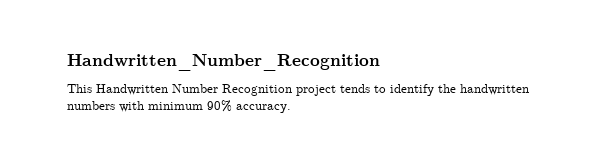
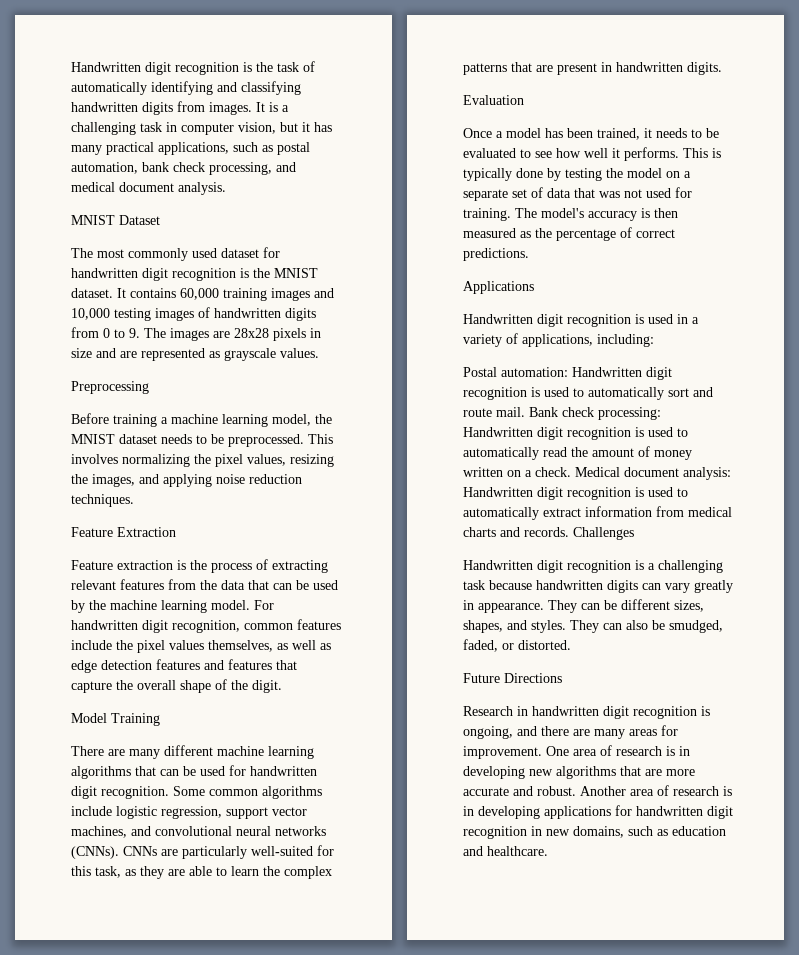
[67,54,380,71] [67,84,529,96] [67,100,291,113] Handwritten_Number_Recognition // This Handwritten Number Recognition project tends to identify the handwritten numbers with minimum 90% accuracy. -> [71,61,315,75] [71,81,301,95] [71,101,289,115] [71,122,332,135] [71,142,310,155] [71,162,296,175] [71,182,226,195] [71,215,160,225] [71,247,280,261] [71,268,318,281] [71,288,334,301] [71,307,316,321] [71,327,321,341] [71,348,319,361] [71,381,149,394] [71,413,332,427] [71,434,333,447] [71,454,334,467] [71,474,302,487] [71,494,134,507] [71,527,176,537] [71,559,328,573] [71,579,338,590] [71,600,274,613] [71,619,341,633] [71,640,331,653] [71,659,297,673] [71,679,282,693] [71,713,160,726] [71,745,314,759] [71,765,317,779] [71,786,322,799] [71,806,307,819] [71,826,326,838] [71,845,334,859] [71,866,332,879] [463,62,722,75] [463,95,524,105] [463,128,719,140] [463,147,721,161] [463,168,691,181] [463,187,692,201] [463,208,678,221] [463,227,675,241] [463,248,529,261] [463,281,534,294] [463,314,699,327] [463,333,654,347] [463,367,672,380] [463,387,713,400] [463,407,661,420] [463,427,688,440] [463,446,692,460] [463,467,731,480] [463,487,688,500] [463,506,732,520] [463,527,634,540] [463,560,723,573] [463,580,733,593] [463,599,704,613] [463,620,723,633] [463,639,571,652] [463,673,562,683] [463,706,710,719] [463,725,678,739] [463,745,690,759] [463,766,695,779] [463,785,732,796] [463,805,733,819] [463,826,726,839] [463,846,548,856] Handwritten digit recognition is the task of automatically identifying and classifying handwritten digits from images. It is a challenging task in computer vision, but it has many practical applications, such as postal automation, bank check processing, and medical document analysis. // MNIST Dataset // The most commonly used dataset for handwritten digit recognition is the MNIST dataset. It contains 60,000 training images and 10,000 testing images of handwritten digits from 0 to 9. The images are 28x28 pixels in size and are represented as grayscale values. // Preprocessing // Before training a machine learning model, the MNIST dataset needs to be preprocessed. This involves normalizing the pixel values, resizing the images, and applying noise reduction techniques. // Feature Extraction // Feature extraction is the process of extracting relevant features from the data that can be used by the machine learning model. For handwritten digit recognition, common features include the pixel values themselves, as well as edge detection features and features that capture the overall shape of the digit. // Model Training // There are many different machine learning algorithms that can be used for handwritten digit recognition. Some common algorithms include logistic regression, support vector machines, and convolutional neural networks (CNNs). CNNs are particularly well-suited for this task, as they are able to learn the complex patterns that are present in handwritten digits. // Evaluation // Once a model has been trained, it needs to be evaluated to see how well it performs. This is typically done by testing the model on a separate set of data that was not used for training. The model's accuracy is then measured as the percentage of correct predictions. // Applications // Handwritten digit recognition is used in a variety of applications, including: // Postal automation: Handwritten digit recognition is used to automatically sort and route mail. Bank check processing: Handwritten digit recognition is used to automatically read the amount of money written on a check. Medical document analysis: Handwritten digit recognition is used to automatically extract information from medical charts and records. Challenges // Handwritten digit recognition is a challenging task because handwritten digits can vary greatly in appearance. They can be different sizes, shapes, and styles. They can also be smudged, faded, or distorted. // Future Directions // Research in handwritten digit recognition is ongoing, and there are many areas for improvement. One area of research is in developing new algorithms that are more accurate and robust. Another area of research is in developing applications for handwritten digit recognition in new domains, such as education and healthcare.

